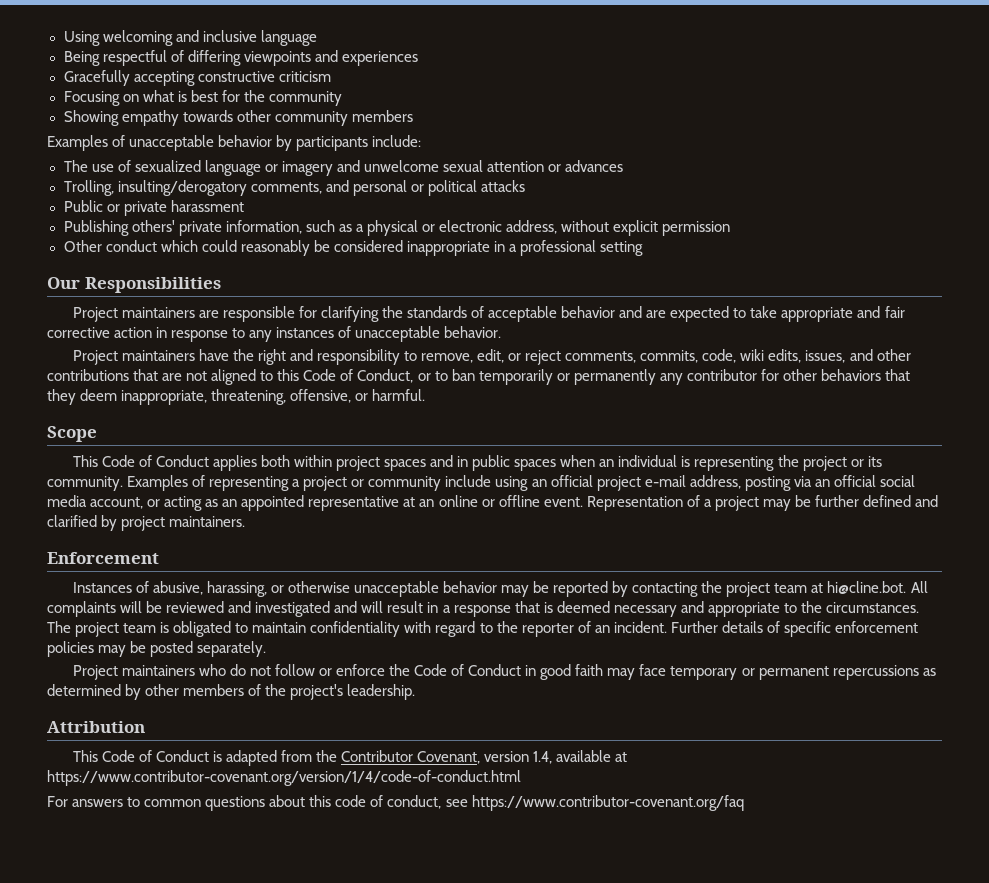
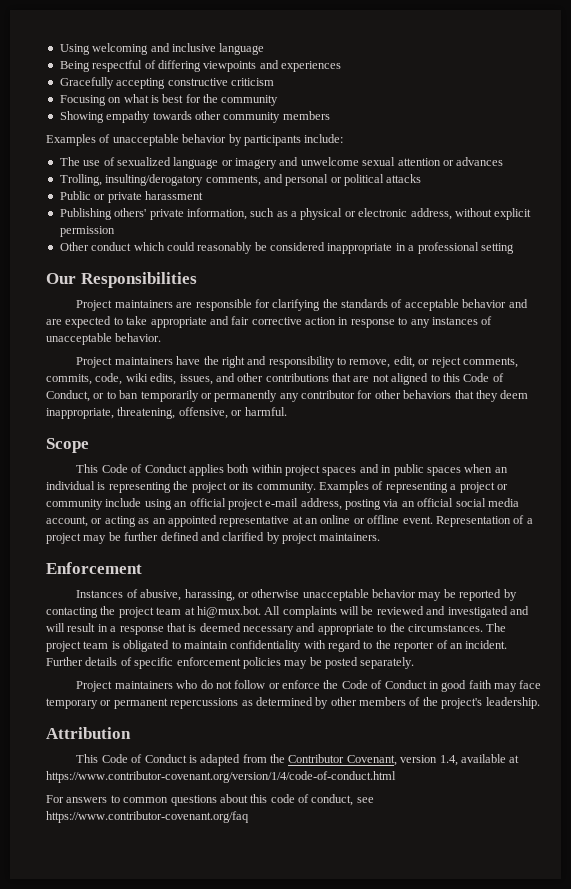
[827,581,907,594] hi@cline.bot. -> [196,606,261,618] hi@mux.bot.

